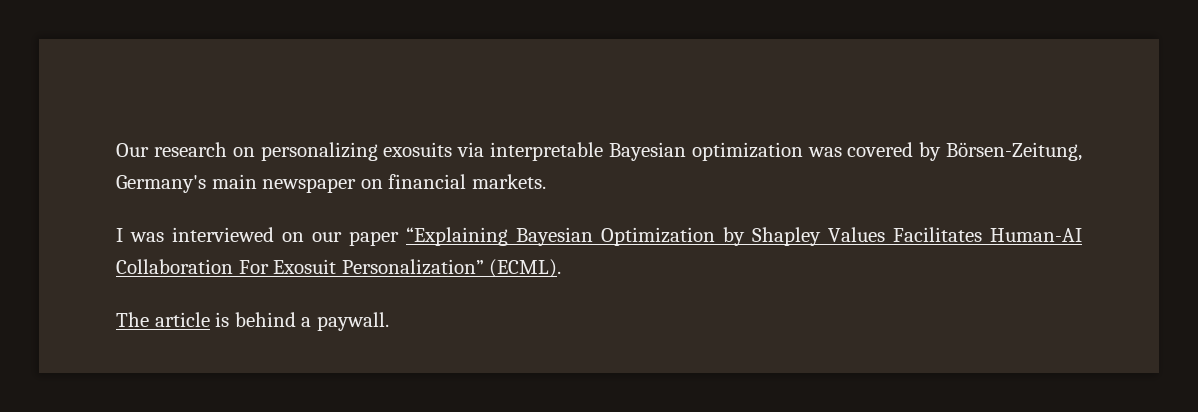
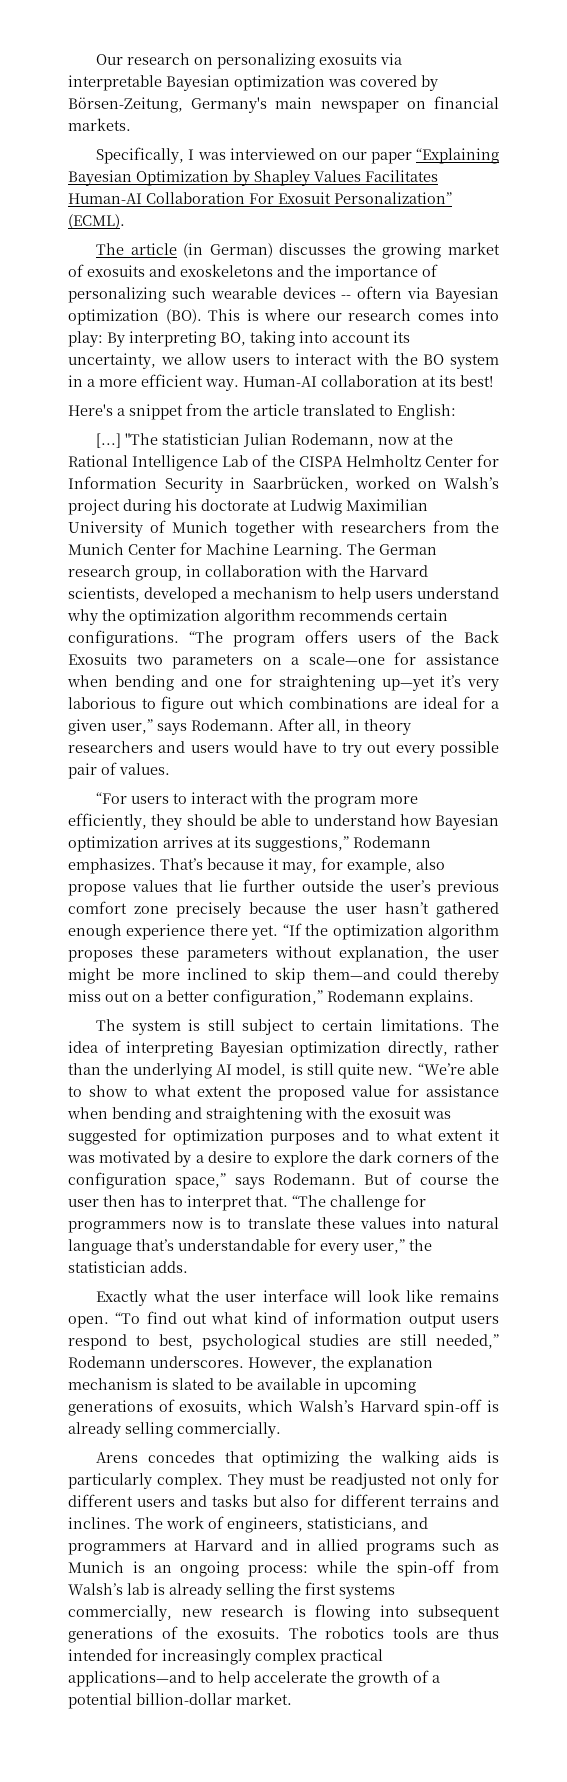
(546, 181) none -> [96,147,185,164] Specifically,
[215,312,389,331] is behind a paywall. -> [183,242,501,259] [68,264,438,281] [68,286,499,303] [68,309,499,325] [68,330,410,347] [68,353,500,369] [68,374,493,391] [68,403,456,420] [96,433,454,448] [68,454,499,471] [68,476,499,493] [68,499,428,515] [68,520,499,537] [68,542,437,559] [68,565,428,581] [68,587,499,603] [67,609,448,625] [68,630,499,647] [68,652,499,669] [67,674,499,691] [68,696,500,713] [68,718,411,735] [68,741,499,757] [68,762,170,779] [96,792,419,808] [68,813,499,830] [68,836,431,852] [68,857,445,874] [68,879,499,896] [68,901,500,918] [68,923,499,940] [68,946,499,962] [68,967,499,984] [68,989,474,1006] [96,1019,499,1035] [68,1040,499,1057] [68,1063,500,1079] [68,1084,499,1101] [67,1107,451,1123] [68,1128,500,1145] [67,1150,500,1167] [68,1172,499,1189] [68,1194,426,1211] [68,1217,499,1233] [68,1238,432,1255] [68,1261,188,1273] [96,1289,499,1306] [68,1311,499,1328] [68,1334,499,1350] [68,1356,433,1372] [68,1378,416,1394] [68,1399,500,1416] [68,1422,281,1438] [96,1450,499,1467] [68,1472,499,1489] [68,1494,500,1507] [68,1516,428,1533] [68,1539,499,1555] [68,1560,499,1577] [68,1582,395,1599] [68,1604,500,1621] [68,1626,499,1643] [68,1648,383,1665] [68,1670,440,1687] [68,1692,292,1709] (in German) discusses the growing market of exosuits and exoskeletons and the importance of personalizing such wearable devices -- oftern via Bayesian optimization (BO). This is where our research comes into play: By interpreting BO, taking into account its uncertainty, we allow users to interact with the BO system in a more efficient way. Human-AI collaboration at its best! // Here's a snippet from the article translated to English: // [...] "The statistician Julian Rodemann, now at the Rational Intelligence Lab of the CISPA Helmholtz Center for Information Security in Saarbrücken, worked on Walsh’s project during his doctorate at Ludwig Maximilian University of Munich together with researchers from the Munich Center for Machine Learning. The German research group, in collaboration with the Harvard scientists, developed a mechanism to help users understand why the optimization algorithm recommends certain configurations. “The program offers users of the Back Exosuits two parameters on a scale—one for assistance when bending and one for straightening up—yet it’s very laborious to figure out which combinations are ideal for a given user,” says Rodemann. After all, in theory researchers and users would have to try out every possible pair of values. // “For users to interact with the program more efficiently, they should be able to understand how Bayesian optimization arrives at its suggestions,” Rodemann emphasizes. That’s because it may, for example, also propose values that lie further outside the user’s previous comfort zone precisely because the user hasn’t gathered enough experience there yet. “If the optimization algorithm proposes these parameters without explanation, the user might be more inclined to skip them—and could thereby miss out on a better configuration,” Rodemann explains. // The system is still subject to certain limitations. The idea of interpreting Bayesian optimization directly, rather than the underlying AI model, is still quite new. “We’re able to show to what extent the proposed value for assistance when bending and straightening with the exosuit was suggested for optimization purposes and to what extent it was motivated by a desire to explore the dark corners of the configuration space,” says Rodemann. But of course the user then has to interpret that. “The challenge for programmers now is to translate these values into natural language that’s understandable for every user,” the statistician adds. // Exactly what the user interface will look like remains open. “To find out what kind of information output users respond to best, psychological studies are still needed,” Rodemann underscores. However, the explanation mechanism is slated to be available in upcoming generations of exosuits, which Walsh’s Harvard spin-off is already selling commercially. // Arens concedes that optimizing the walking aids is particularly complex. They must be readjusted not only for different users and tasks but also for different terrains and inclines. The work of engineers, statisticians, and programmers at Harvard and in allied programs such as Munich is an ongoing process: while the spin-off from Walsh’s lab is already selling the first systems commercially, new research is flowing into subsequent generations of the exosuits. The robotics tools are thus intended for increasingly complex practical applications—and to help accelerate the growth of a potential billion-dollar market.

